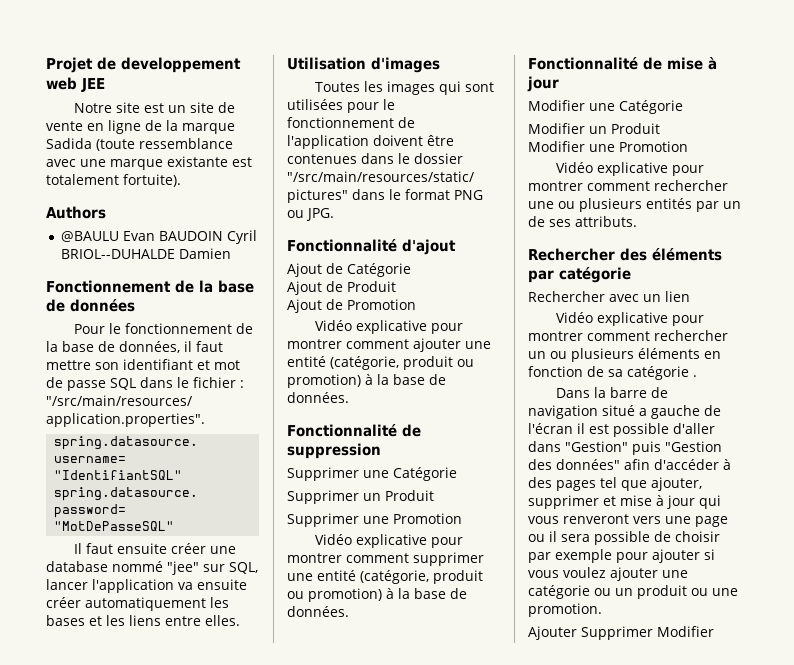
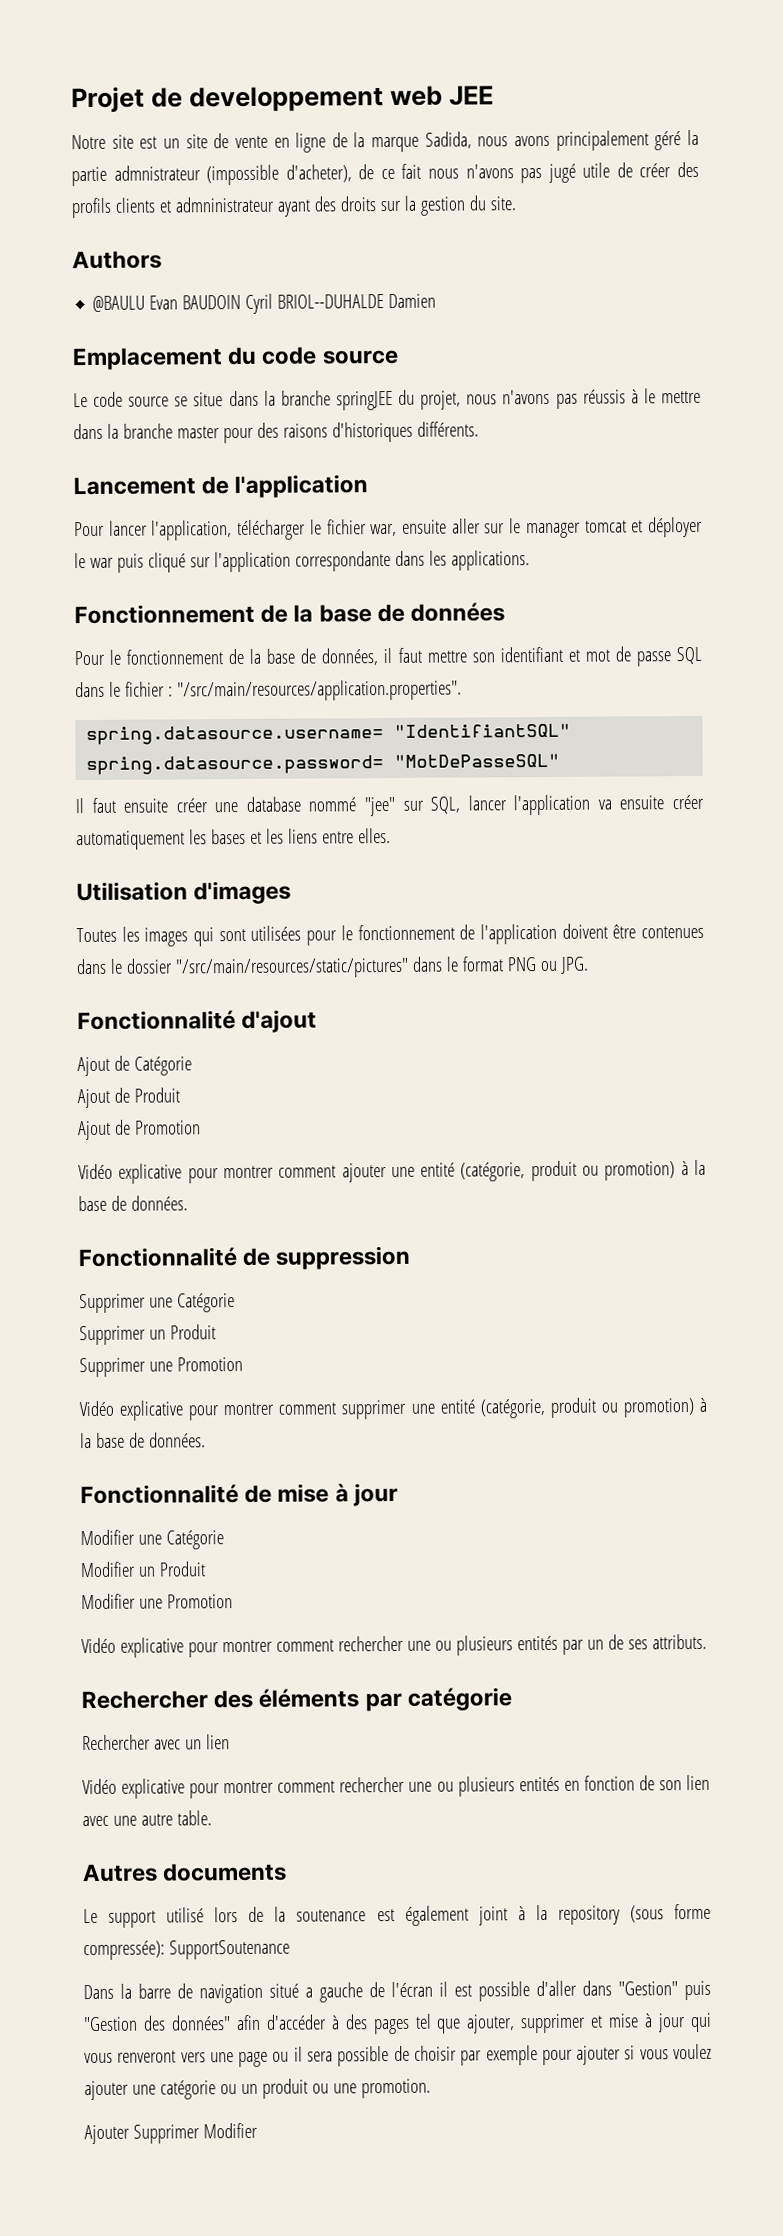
[46,138,233,151] [46,156,252,170] [46,174,181,187] Sadida (toute ressemblance avec une marque existante est totalement fortuite). -> [424,129,699,151] [71,161,699,187] [71,195,516,219] Sadida, nous avons principalement géré la partie admnistrateur (impossible d'acheter), de ce fait nous n'avons pas jugé utile de créer des profils clients et admninistrateur ayant des droits sur la gestion du site.
(231, 253) none -> [72,346,398,371] [73,388,702,411] [73,421,479,444] [73,474,369,499] [74,516,703,541] [74,550,530,573] // Emplacement du code source // Le code source se situe dans la branche springJEE du projet, nous n'avons pas réussis à le mettre dans la branche master pour des raisons d'historiques différents. // Lancement de l'application // Pour lancer l'application, télécharger le fichier war, ensuite aller sur le manager tomcat et déployer le war puis cliqué sur l'application correspondante dans les applications.
[528,348,700,362] un ou plusieurs éléments -> [408,1776,560,1797] une ou plusieurs entités
[608,366,697,380] sa catégorie . -> [658,1774,710,1791] [82,1810,212,1827] [82,1862,288,1883] [83,1903,711,1928] [83,1939,290,1961] son lien avec une autre table. // Autres documents // Le support utilisé lors de la soutenance est également joint à la repository (sous forme compressée): SupportSoutenance

